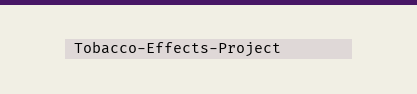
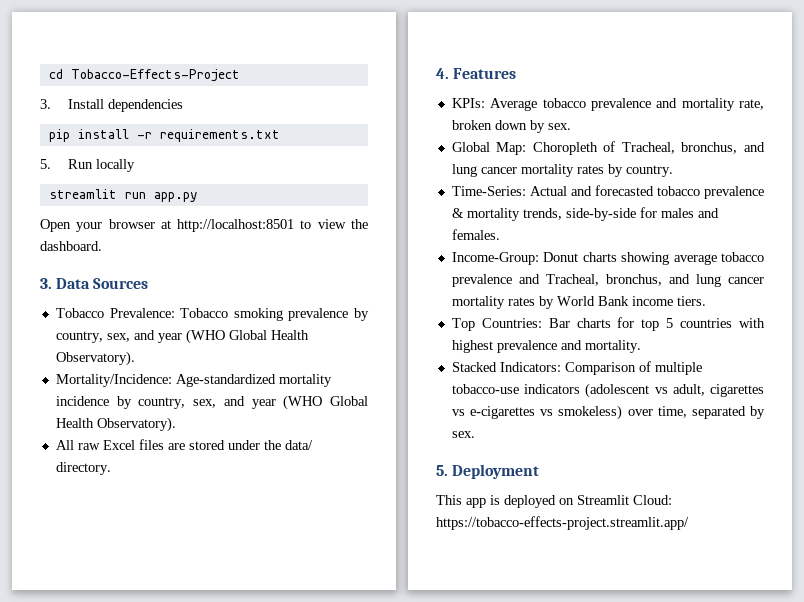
(73, 49) none -> [48,69,63,79] cd
(281, 49) none -> [40,99,183,112] [48,129,280,142] [40,159,135,172] [48,189,198,202] [40,219,368,232] [40,241,102,251] [40,278,149,289] [55,308,370,321] [55,329,309,344] [55,351,135,366] [55,374,332,387] [55,395,368,410] [55,417,176,432] [55,439,313,450] [55,462,111,475] [436,68,517,79] [451,98,764,111] [451,120,571,133] [451,141,765,155] [451,164,673,177] [451,185,764,199] [451,207,719,221] [451,229,500,240] [451,252,764,265] [451,274,764,287] [451,296,706,309] [451,317,765,331] [451,340,641,353] [451,361,702,375] [451,383,764,398] [451,405,765,420] [451,431,475,438] [436,464,540,479] [436,495,672,508] [436,516,689,530] // 3. Install dependencies // pip install -r requirements.txt // 5. Run locally // streamlit run app.py // Open your browser at http://localhost:8501 to view the dashboard. // 3. Data Sources // Tobacco Prevalence: Tobacco smoking prevalence by country, sex, and year (WHO Global Health Observatory). // Mortality/Incidence: Age-standardized mortality incidence by country, sex, and year (WHO Global Health Observatory). // All raw Excel files are stored under the data/ directory. // 4. Features // KPIs: Average tobacco prevalence and mortality rate, broken down by sex. // Global Map: Choropleth of Tracheal, bronchus, and lung cancer mortality rates by country. // Time-Series: Actual and forecasted tobacco prevalence & mortality trends, side-by-side for males and females. // Income-Group: Donut charts showing average tobacco prevalence and Tracheal, bronchus, and lung cancer mortality rates by World Bank income tiers. // Top Countries: Bar charts for top 5 countries with highest prevalence and mortality. // Stacked Indicators: Comparison of multiple tobacco-use indicators (adolescent vs adult, cigarettes vs e-cigarettes vs smokeless) over time, separated by sex. // 5. Deployment // This app is deployed on Streamlit Cloud: https://tobacco-effects-project.streamlit.app/

